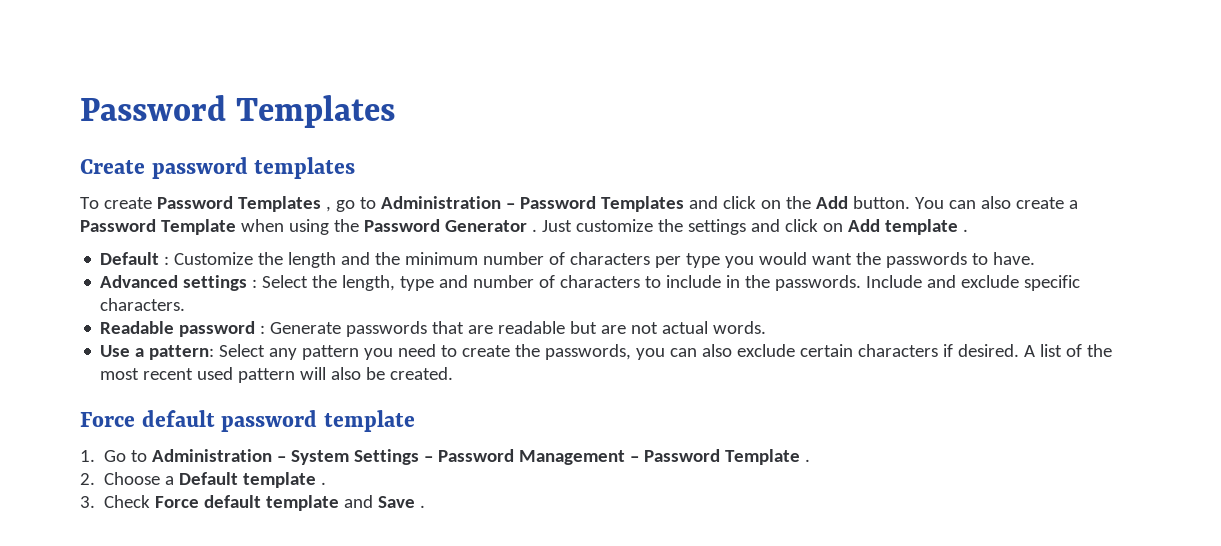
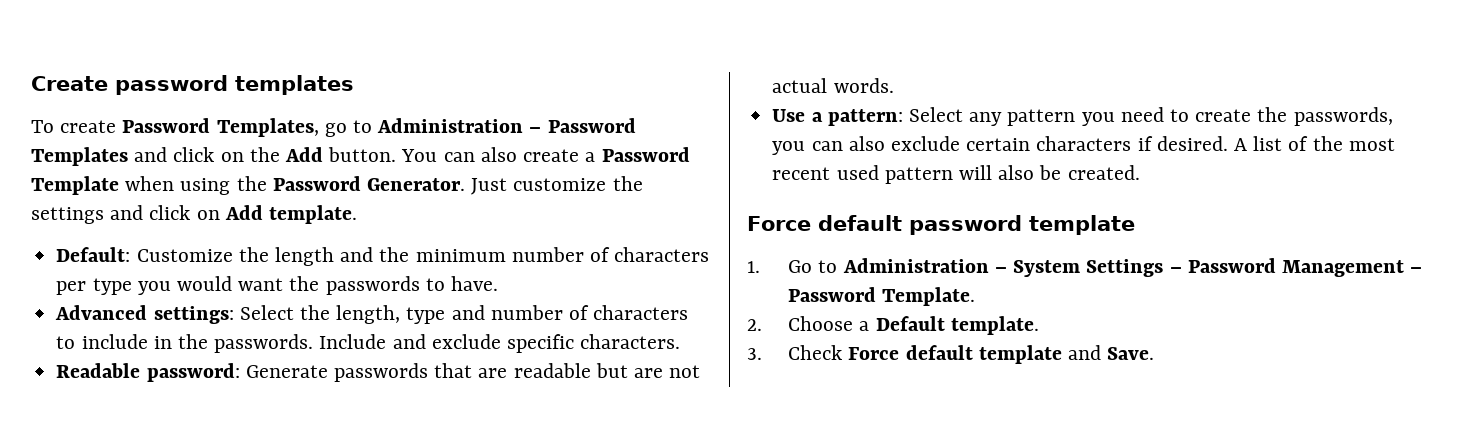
[80,95,396,128] Password Templates // -> (31, 83) none
[237,196,331,212] Templates , -> [216,118,319,137] Templates,
[444,220,537,232] Generator . -> [367,178,466,191] Generator.
[884,219,968,235] [100,252,170,265] template . // Default : -> [269,205,358,224] [56,247,131,262] template. // Default:
[183,275,258,291] settings : -> [153,306,234,324] settings:
[179,321,266,337] password : -> [146,363,240,382] password:
[725,449,811,465] Template . -> [882,287,976,306] Template.
[243,472,327,488] template . -> [950,316,1039,335] template.
[378,496,426,508] Save . -> [1107,347,1155,360] Save.

